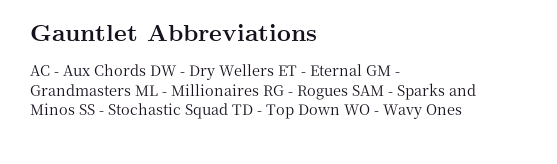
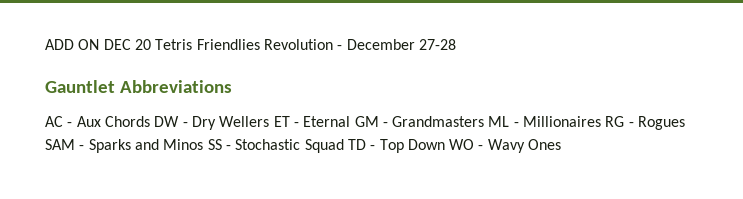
(30, 33) none -> [45,39,456,50] ADD ON DEC 20 Tetris Friendlies Revolution - December 27-28 //

